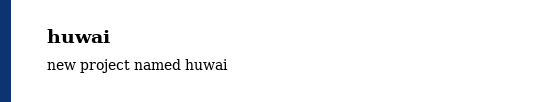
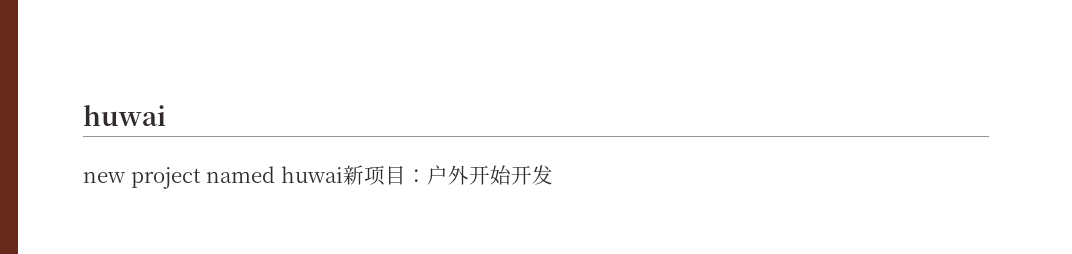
(228, 64) none -> [342,165,553,186] 新项目：户外开始开发

